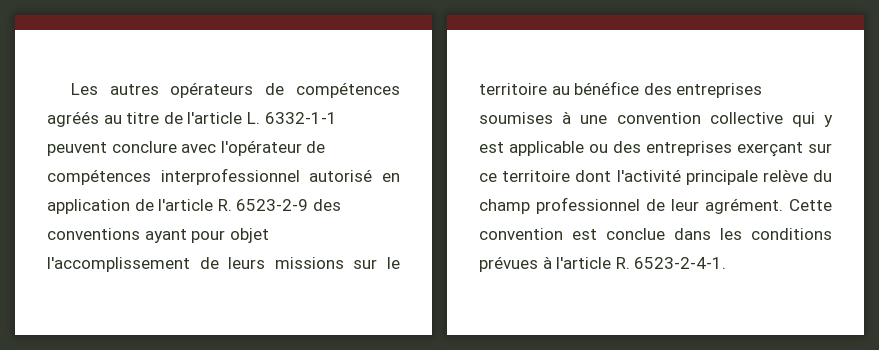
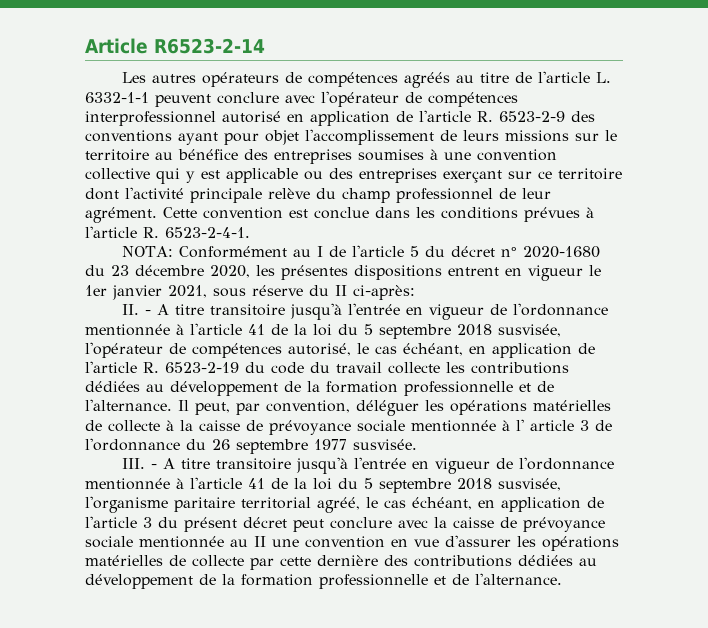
(70, 89) none -> [85,38,265,54] Article R6523-2-14 //
(727, 263) none -> [121,245,600,258] [85,265,601,281] [85,285,415,300] [121,303,608,320] [85,323,561,339] [85,342,595,358] [85,361,569,374] [85,381,554,396] [85,399,611,416] [85,419,612,435] [85,438,417,454] [121,457,614,474] [85,477,561,493] [85,496,604,513] [85,516,605,532] [85,535,619,551] [85,555,597,570] [85,573,562,589] // NOTA: Conformément au I de l'article 5 du décret n° 2020-1680 du 23 décembre 2020, les présentes dispositions entrent en vigueur le 1er janvier 2021, sous réserve du II ci-après: // II. - A titre transitoire jusqu'à l'entrée en vigueur de l'ordonnance mentionnée à l'article 41 de la loi du 5 septembre 2018 susvisée, l'opérateur de compétences autorisé, le cas échéant, en application de l'article R. 6523-2-19 du code du travail collecte les contributions dédiées au développement de la formation professionnelle et de l'alternance. Il peut, par convention, déléguer les opérations matérielles de collecte à la caisse de prévoyance sociale mentionnée à l' article 3 de l'ordonnance du 26 septembre 1977 susvisée. // III. - A titre transitoire jusqu'à l'entrée en vigueur de l'ordonnance mentionnée à l'article 41 de la loi du 5 septembre 2018 susvisée, l'organisme paritaire territorial agréé, le cas échéant, en application de l'article 3 du présent décret peut conclure avec la caisse de prévoyance sociale mentionnée au II une convention en vue d'assurer les opérations matérielles de collecte par cette dernière des contributions dédiées au développement de la formation professionnelle et de l'alternance.

